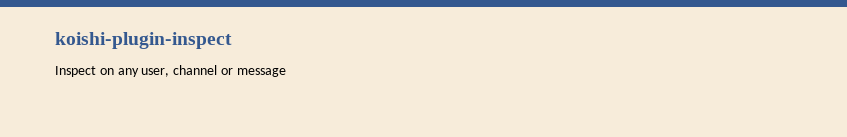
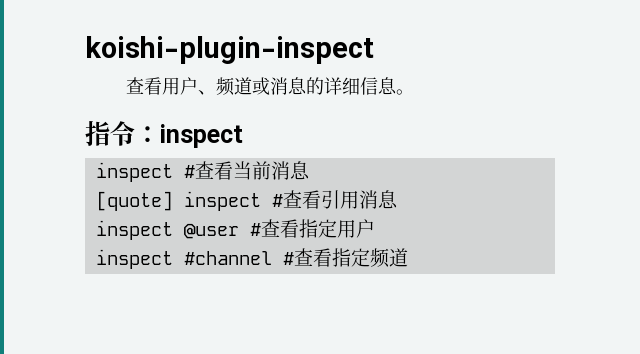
[55,65,286,77] Inspect on any user, channel or message -> [125,77,414,96] [85,121,243,148] [95,161,310,182] [95,190,398,211] [95,219,375,240] [95,248,408,269] 查看用户、频道或消息的详细信息。 // 指令：inspect // inspect #查看当前消息 // [quote] inspect #查看引用消息 // inspect @user #查看指定用户 // inspect #channel #查看指定频道

